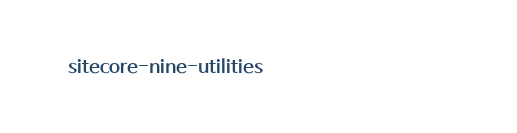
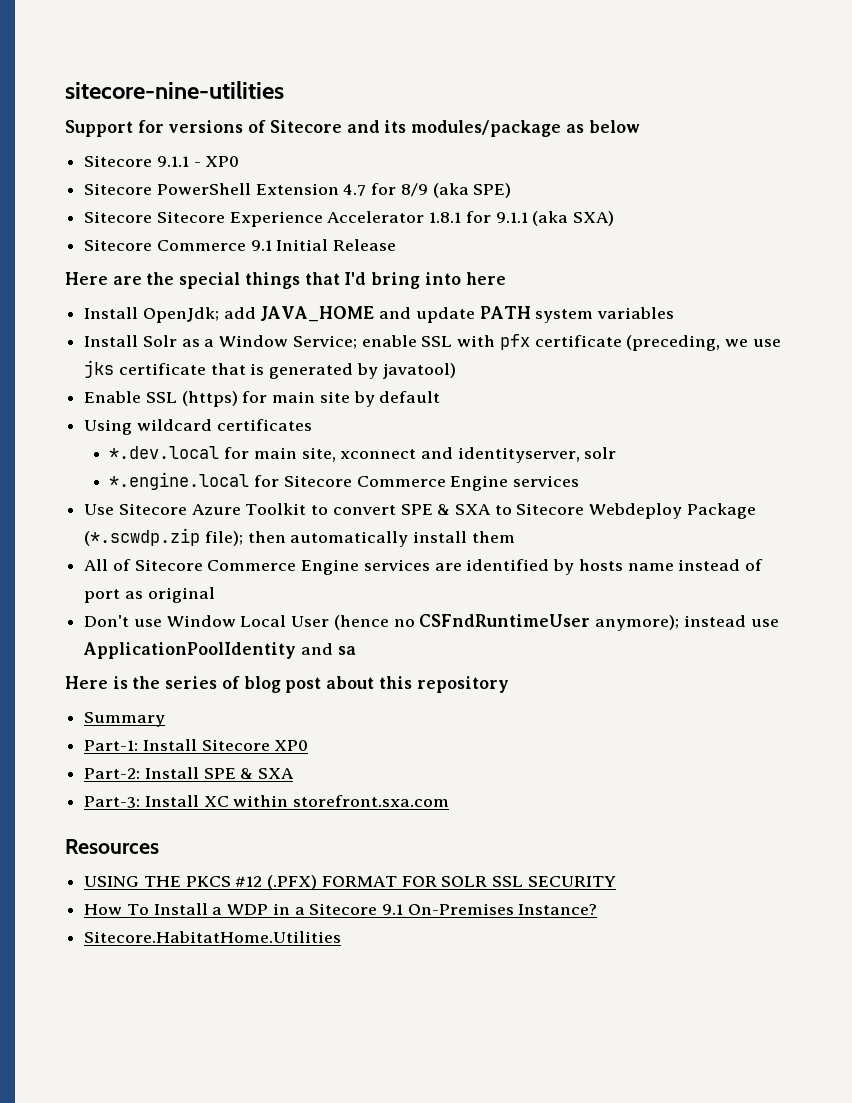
(263, 66) none -> [65,120,640,137] [84,155,240,167] [84,183,512,198] [84,211,615,227] [84,239,397,251] [65,272,506,289] [84,306,675,323] [84,334,781,351] [84,360,456,379] [84,391,441,407] [84,419,312,435] [109,446,617,463] [109,472,580,491] [84,503,756,519] [84,528,515,547] [84,559,763,575] [84,587,215,603] [84,614,779,631] [83,642,356,659] [65,676,509,693] [84,712,166,727] [84,739,309,751] [84,767,295,779] [84,795,450,808] [65,839,159,854] [84,875,616,890] [84,903,598,915] [84,931,342,943] // Support for versions of Sitecore and its modules/package as below // Sitecore 9.1.1 - XP0 // Sitecore PowerShell Extension 4.7 for 8/9 (aka SPE) // Sitecore Sitecore Experience Accelerator 1.8.1 for 9.1.1 (aka SXA) // Sitecore Commerce 9.1 Initial Release // Here are the special things that I'd bring into here // Install OpenJdk; add JAVA_HOME and update PATH system variables // Install Solr as a Window Service; enable SSL with pfx certificate (preceding, we use jks certificate that is generated by javatool) // Enable SSL (https) for main site by default // Using wildcard certificates // *.dev.local for main site, xconnect and identityserver, solr // *.engine.local for Sitecore Commerce Engine services // Use Sitecore Azure Toolkit to convert SPE & SXA to Sitecore Webdeploy Package (*.scwdp.zip file); then automatically install them // All of Sitecore Commerce Engine services are identified by hosts name instead of port as original // Don't use Window Local User (hence no CSFndRuntimeUser anymore); instead use ApplicationPoolIdentity and sa // Here is the series of blog post about this repository // Summary // Part-1: Install Sitecore XP0 // Part-2: Install SPE & SXA // Part-3: Install XC within storefront.sxa.com // Resources // USING THE PKCS #12 (.PFX) FORMAT FOR SOLR SSL SECURITY // How To Install a WDP in a Sitecore 9.1 On-Premises Instance? // Sitecore.HabitatHome.Utilities

